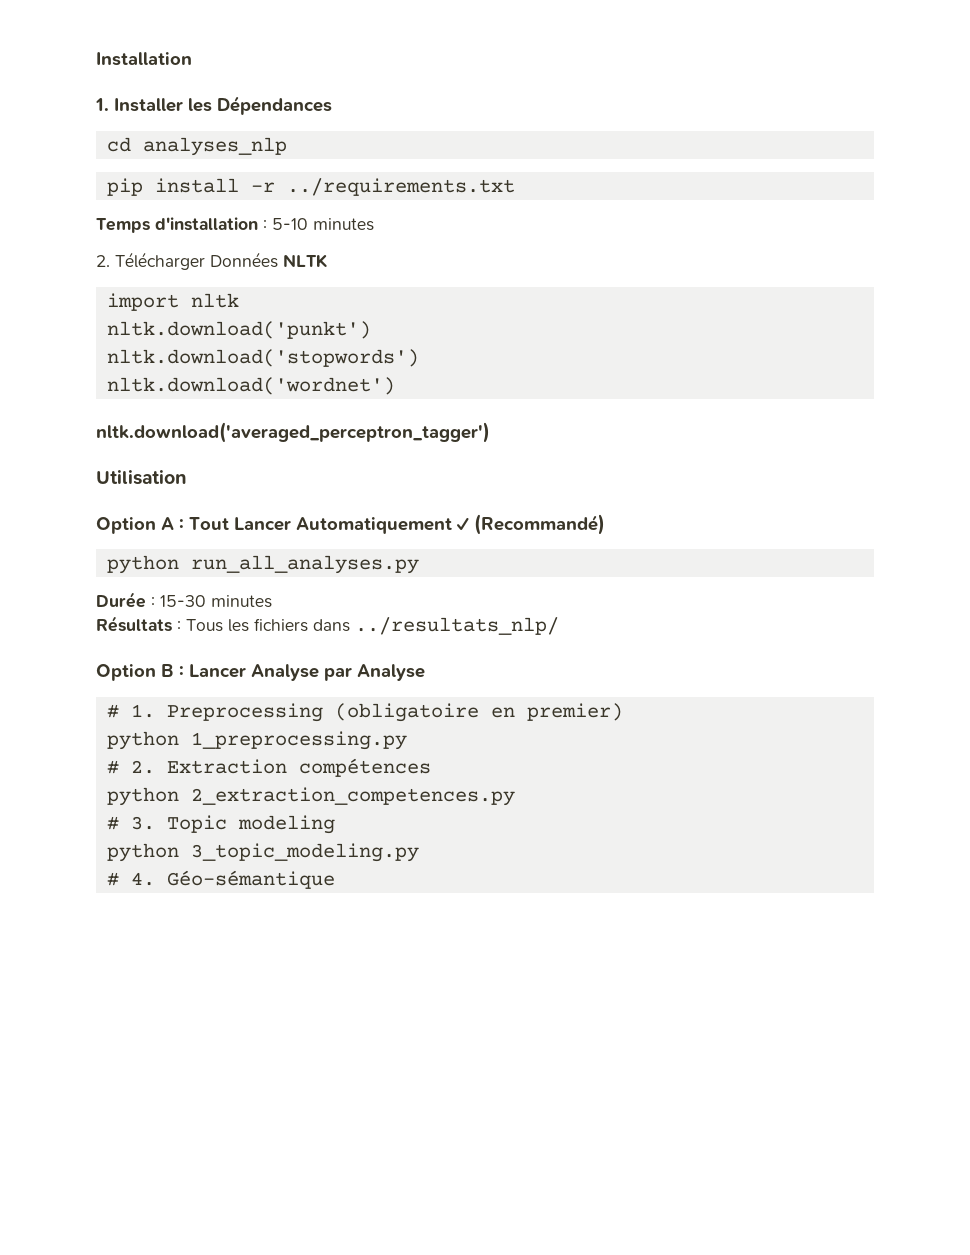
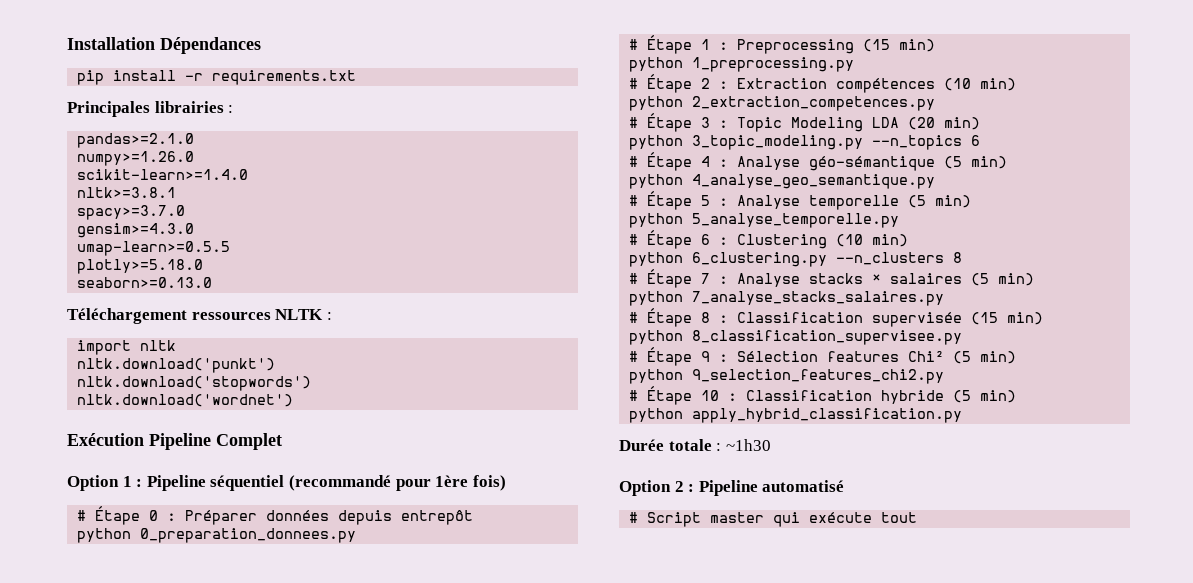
[95,98,212,112] // 1. Installer les -> (155, 43) none
[106,137,287,156] // cd analyses_nlp -> (261, 45) none
[286,178,515,196] [96,217,374,233] [96,252,278,270] ../requirements.txt // Temps d'installation : 5-10 minutes // 2. Télécharger Données -> [212,70,357,85] [67,101,234,117] [77,133,195,148] [77,151,195,166] [77,169,249,180] [77,187,177,198] [77,205,186,220] [77,223,195,238] [77,241,231,256] [77,259,204,274] [77,277,213,288] [67,308,271,324] requirements.txt // Principales librairies : // pandas>=2.1.0 // numpy>=1.26.0 // scikit-learn>=1.4.0 // nltk>=3.8.1 // spacy>=3.7.0 // gensim>=4.3.0 // umap-learn>=0.5.5 // plotly>=5.18.0 // seaborn>=0.13.0 // Téléchargement ressources
(328, 261) none -> [326,312,332,320] :
[96,422,490,443] [96,470,187,485] [96,514,605,535] [106,555,419,574] [96,592,272,608] [96,616,559,635] [96,664,425,681] [106,703,623,722] nltk.download('averaged_perceptron_tagger') // Utilisation // Option A : Tout Lancer Automatiquement ✓ (Recommandé) // python run_all_analyses.py // Durée : 15-30 minutes // Résultats : Tous les fichiers dans ../resultats_nlp/ // Option B : Lancer Analyse par Analyse // # 1. Preprocessing (obligatoire en premier) -> [67,433,282,450] [67,475,506,491] [77,506,474,525] [77,528,357,543] [629,35,936,54] Exécution Pipeline Complet // Option 1 : Pipeline séquentiel (recommandé pour 1ère fois) // # Étape 0 : Préparer données depuis entrepôt // python 0_preparation_donnees.py // # Étape 1 : Preprocessing (15 min)
[130,760,155,774] 2. -> [647,74,729,93] Étape 2 :
(431, 767) none -> [944,78,1017,91] (10 min)
[130,815,335,834] 3. Topic modeling -> [647,113,981,132] Étape 3 : Topic Modeling LDA (20 min)
[106,870,335,889] // # 4. Géo-sémantique -> [872,135,981,150] [629,152,1008,171] [629,174,936,189] [629,191,972,210] [629,213,900,228] [629,230,909,249] [629,252,963,267] [629,269,1035,288] [629,291,945,306] [629,308,1044,327] [629,330,963,345] [629,347,1017,366] [629,369,945,384] [629,386,1017,405] [629,408,963,423] [619,439,771,451] [619,480,845,496] [629,512,918,527] --n_topics 6 // # Étape 4 : Analyse géo-sémantique (5 min) // python 4_analyse_geo_semantique.py // # Étape 5 : Analyse temporelle (5 min) // python 5_analyse_temporelle.py // # Étape 6 : Clustering (10 min) // python 6_clustering.py --n_clusters 8 // # Étape 7 : Analyse stacks × salaires (5 min) // python 7_analyse_stacks_salaires.py // # Étape 8 : Classification supervisée (15 min) // python 8_classification_supervisee.py // # Étape 9 : Sélection features Chi² (5 min) // python 9_selection_features_chi2.py // # Étape 10 : Classification hybride (5 min) // python apply_hybrid_classification.py // Durée totale : ~1h30 // Option 2 : Pipeline automatisé // # Script master qui exécute tout

